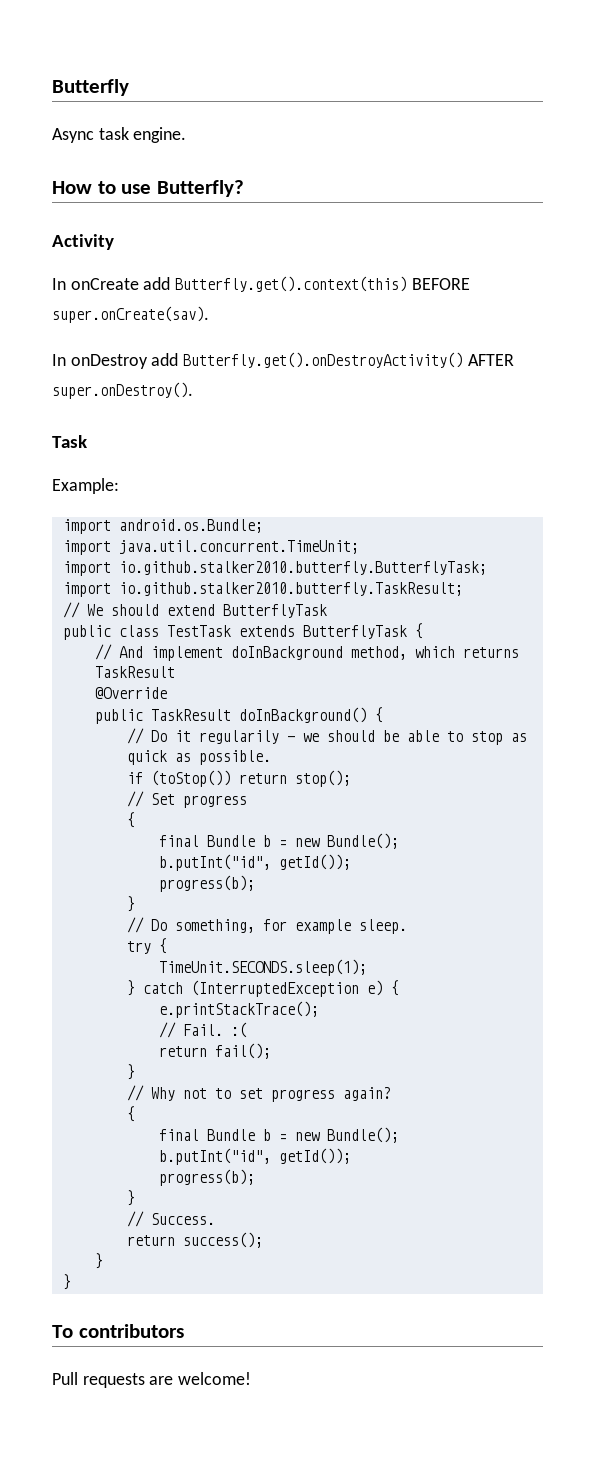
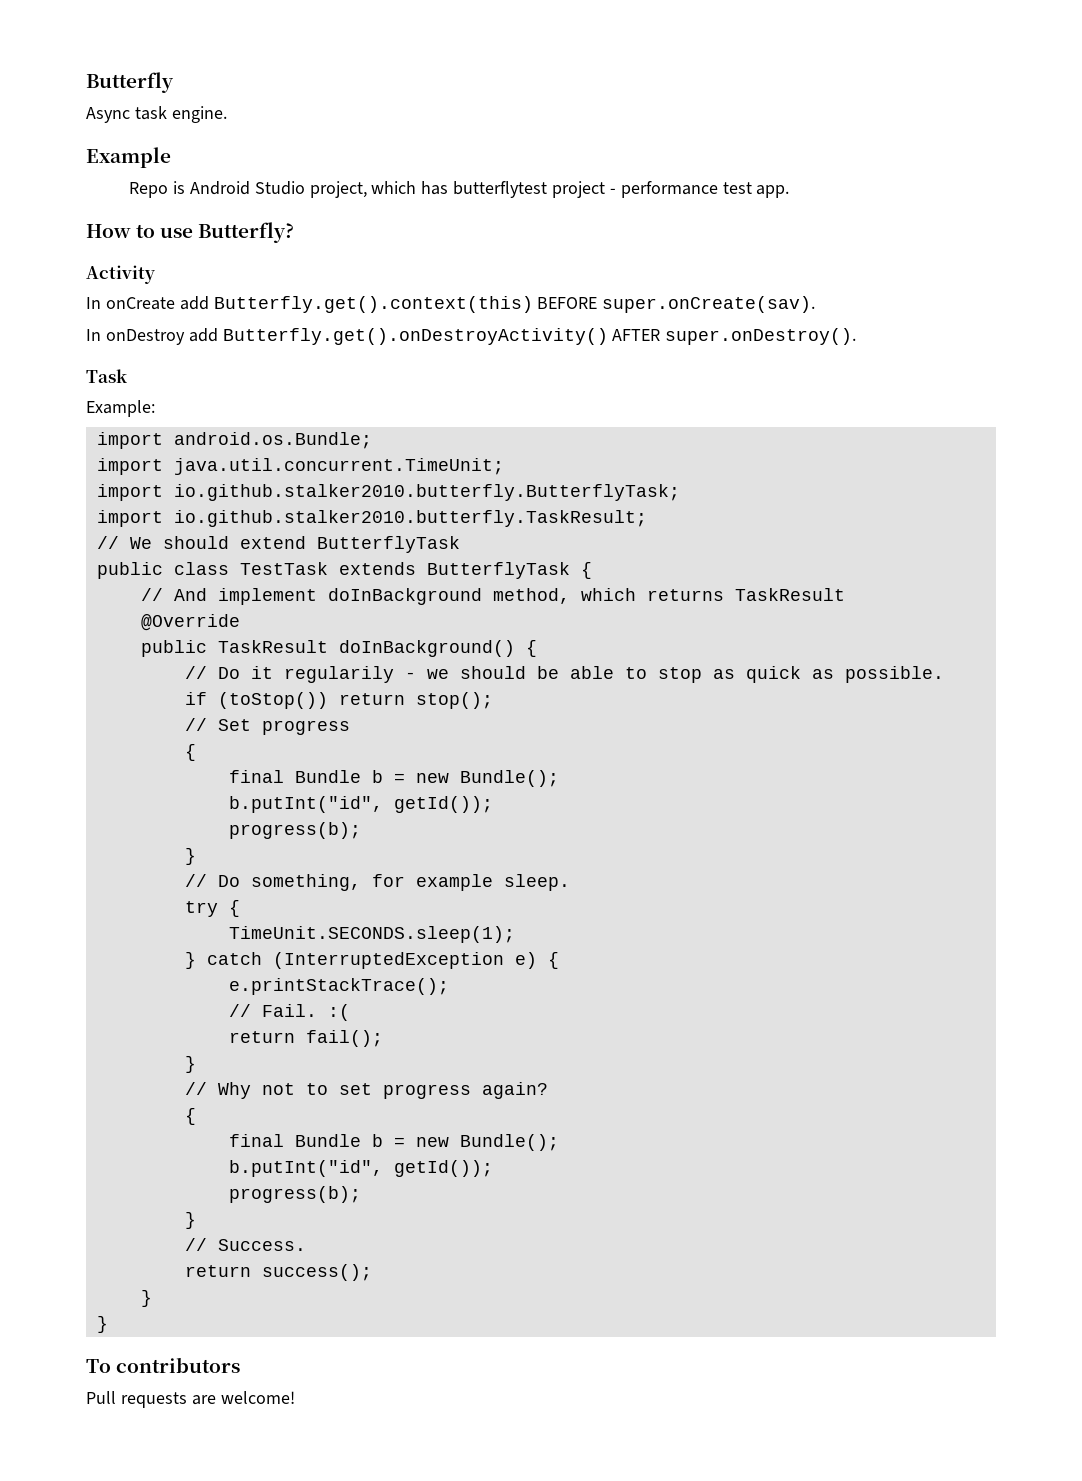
(187, 135) none -> [86,147,171,168] [129,181,790,198] // Example // Repo is Android Studio project, which has butterflytest project - performance test app.

